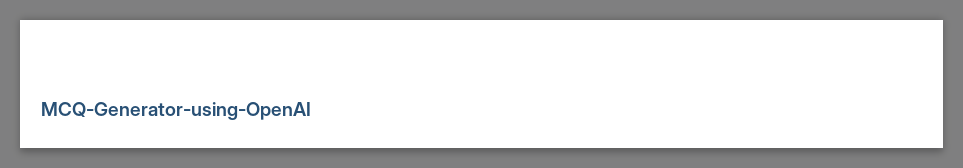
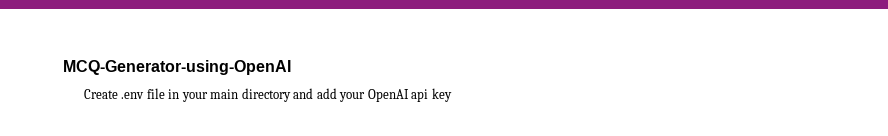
(311, 111) none -> [83,88,452,102] // Create .env file in your main directory and add your OpenAI api key

